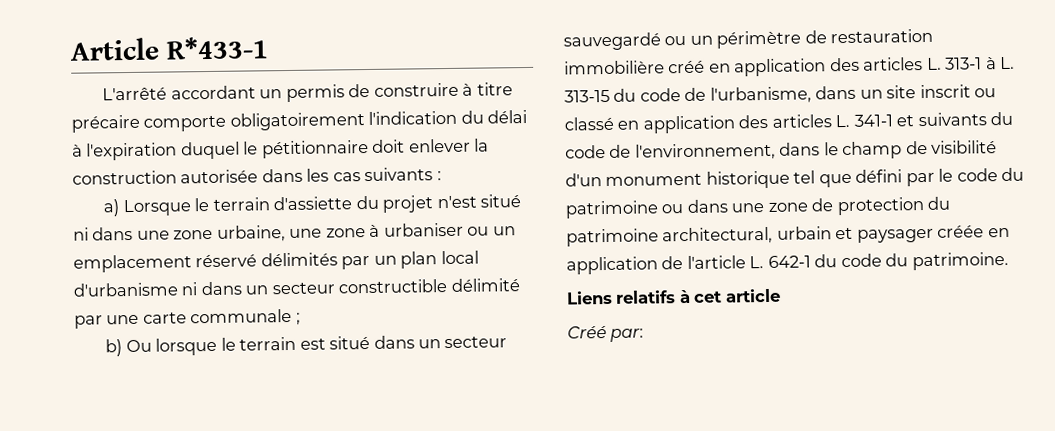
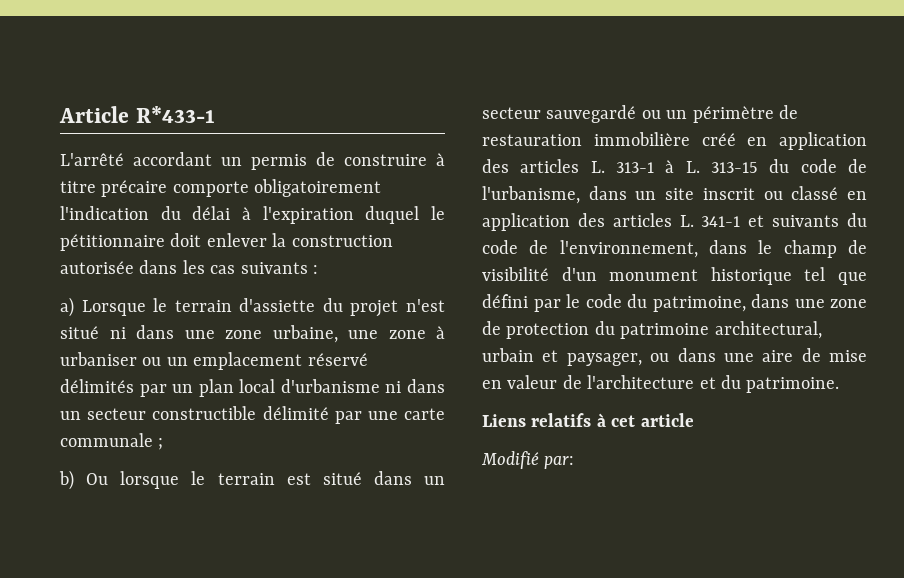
[565,200,684,219] patrimoine ou -> [652,296,746,312] patrimoine,
[856,224,1010,243] [566,253,882,275] paysager créée en application de l'article L. 642-1 du code -> [566,348,867,366] [482,375,716,389] paysager, ou dans une aire de mise en valeur de l'architecture et
[567,325,607,339] Créé -> [481,451,539,469] Modifié

